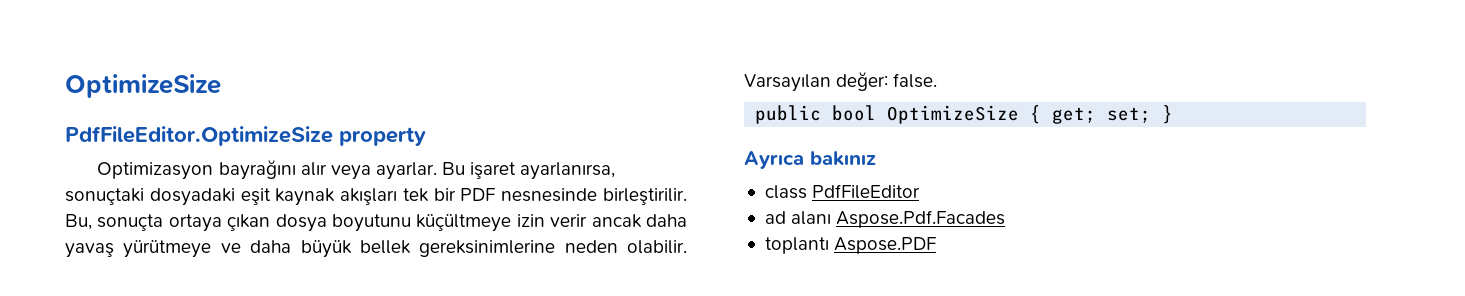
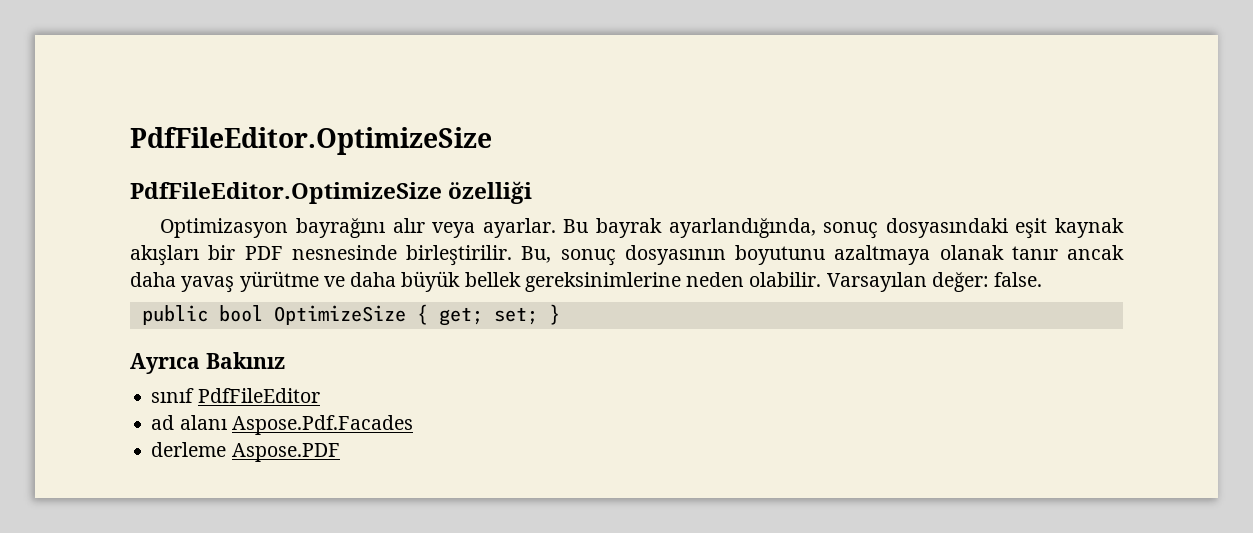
[65,74,221,98] [65,126,426,146] OptimizeSize // PdfFileEditor.OptimizeSize property -> [130,127,492,155] [130,181,533,204] PdfFileEditor.OptimizeSize // PdfFileEditor.OptimizeSize özelliği
[470,162,616,180] [65,188,235,206] işaret ayarlanırsa, sonuçtaki dosyadaki -> [595,218,1008,239] bayrak ayarlandığında, sonuç dosyasındaki
[402,188,429,202] tek -> (199, 255) none
[97,214,588,232] sonuçta ortaya çıkan dosya boyutunu küçültmeye izin verir -> [560,245,1058,266] sonuç dosyasının boyutunu azaltmaya olanak tanır
[123,240,212,258] yürütmeye -> [239,271,319,292] yürütme
[810,151,876,166] [764,185,807,199] bakınız // class -> [205,352,285,369] [151,388,195,403] Bakınız // sınıf
[764,237,829,254] toplantı -> [151,442,227,457] derleme

